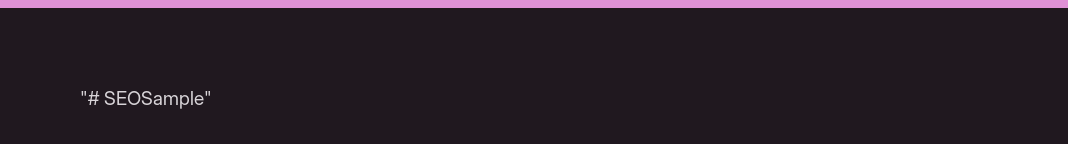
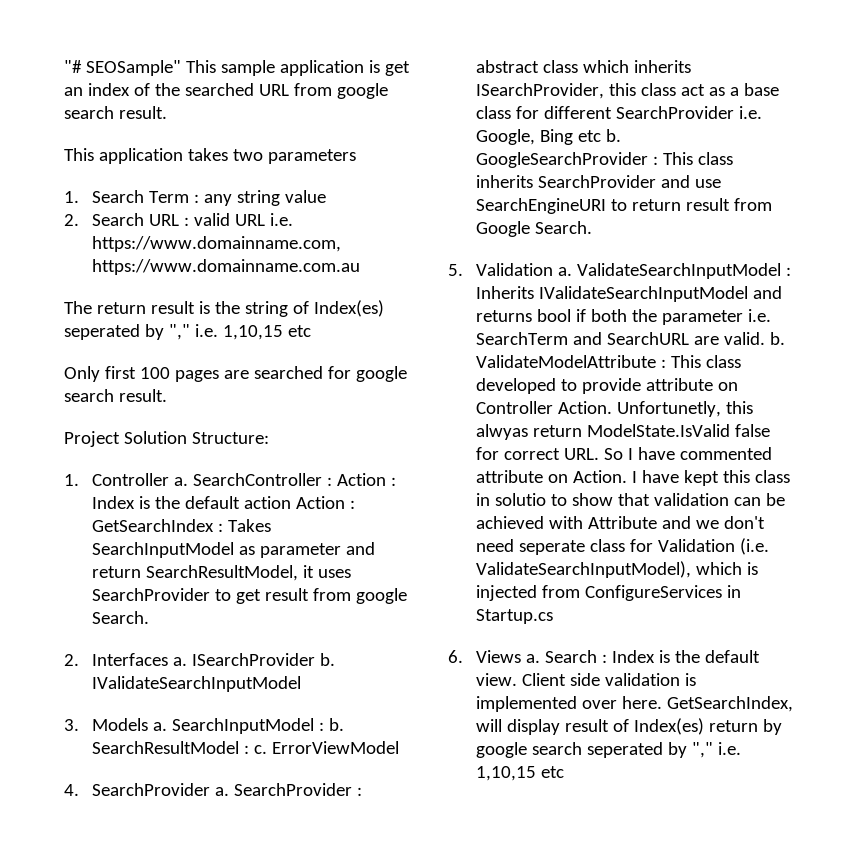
(213, 100) none -> [185,60,410,76] [64,83,388,99] [64,106,167,119] [64,148,356,164] [64,190,326,206] [64,213,293,226] [91,236,341,252] [91,259,360,275] [64,300,384,317] [64,324,311,340] [64,366,407,382] [64,389,167,402] [64,431,269,447] [64,473,396,486] [91,496,355,509] [91,519,271,532] [91,542,375,558] [91,565,351,581] [91,588,407,604] [91,611,149,624] [64,653,335,666] [91,676,301,692] [64,718,344,734] [91,741,399,754] [64,783,362,796] [475,60,691,73] [475,83,779,99] [475,106,762,119] [475,129,621,145] [475,152,733,168] [475,175,721,188] [475,198,772,214] [475,221,592,237] [448,263,791,279] [475,286,782,302] [475,309,771,325] [475,332,785,345] [475,355,741,368] [475,378,738,394] [475,401,753,417] [475,424,770,440] [475,447,772,460] [475,470,790,486] [475,493,785,506] [475,516,765,529] [475,538,769,555] [475,561,758,578] [475,585,741,601] [475,609,553,624] [448,650,760,663] [475,673,696,686] [475,696,793,712] [475,718,782,735] [475,742,741,758] [475,766,564,781] This sample application is get an index of the searched URL from google search result. // This application takes two parameters // 1. Search Term : any string value // 2. Search URL : valid URL i.e. https://www.domainname.com, https://www.domainname.com.au // The return result is the string of Index(es) seperated by "," i.e. 1,10,15 etc // Only first 100 pages are searched for google search result. // Project Solution Structure: // 1. Controller a. SearchController : Action : Index is the default action Action : GetSearchIndex : Takes SearchInputModel as parameter and return SearchResultModel, it uses SearchProvider to get result from google Search. // 2. Interfaces a. ISearchProvider b. IValidateSearchInputModel // 3. Models a. SearchInputModel : b. SearchResultModel : c. ErrorViewModel // 4. SearchProvider a. SearchProvider : abstract class which inherits ISearchProvider, this class act as a base class for different SearchProvider i.e. Google, Bing etc b. GoogleSearchProvider : This class inherits SearchProvider and use SearchEngineURI to return result from Google Search. // 5. Validation a. ValidateSearchInputModel : Inherits IValidateSearchInputModel and returns bool if both the parameter i.e. SearchTerm and SearchURL are valid. b. ValidateModelAttribute : This class developed to provide attribute on Controller Action. Unfortunetly, this alwyas return ModelState.IsValid false for correct URL. So I have commented attribute on Action. I have kept this class in solutio to show that validation can be achieved with Attribute and we don't need seperate class for Validation (i.e. ValidateSearchInputModel), which is injected from ConfigureServices in Startup.cs // 6. Views a. Search : Index is the default view. Client side validation is implemented over here. GetSearchIndex, will display result of Index(es) return by google search seperated by "," i.e. 1,10,15 etc

